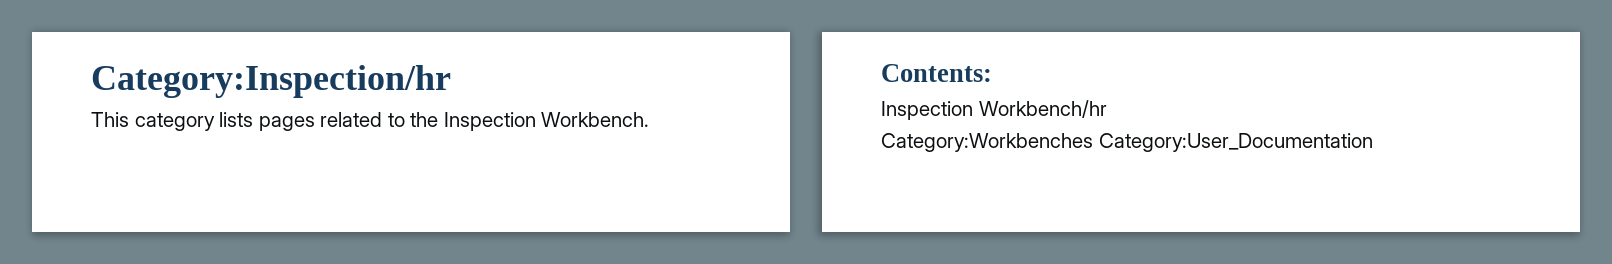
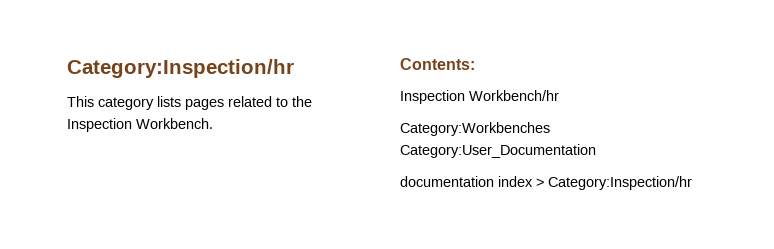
(1373, 142) none -> [400,176,692,190] // documentation index > Category:Inspection/hr

